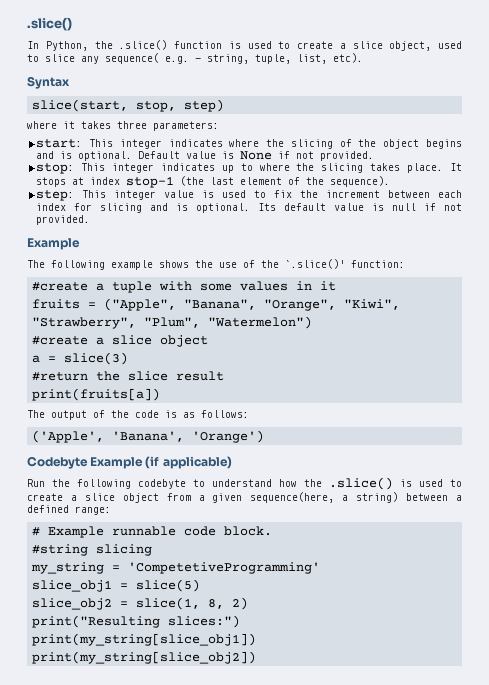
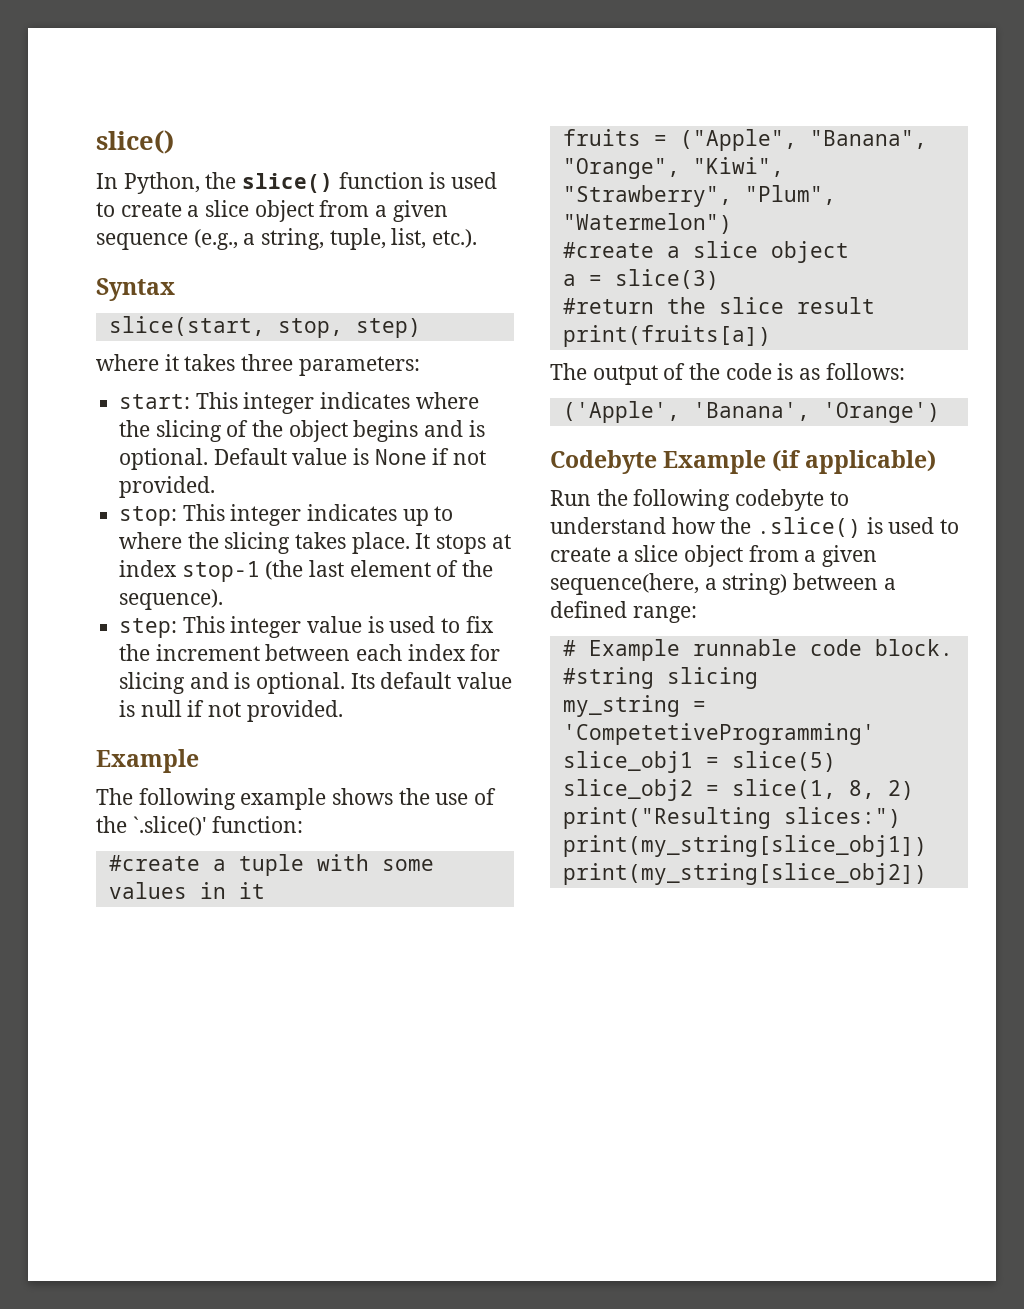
[27,17,72,31] .slice() -> [96,130,174,154] slice()
[119,40,168,50] .slice() -> [242,173,334,193] slice()
[389,41,462,51] [27,53,201,64] object, used to slice any sequence( e.g. - -> [254,200,448,222] [96,229,256,250] object from a given sequence (e.g., a
[333,53,363,63] etc). -> [432,229,478,248] etc.).

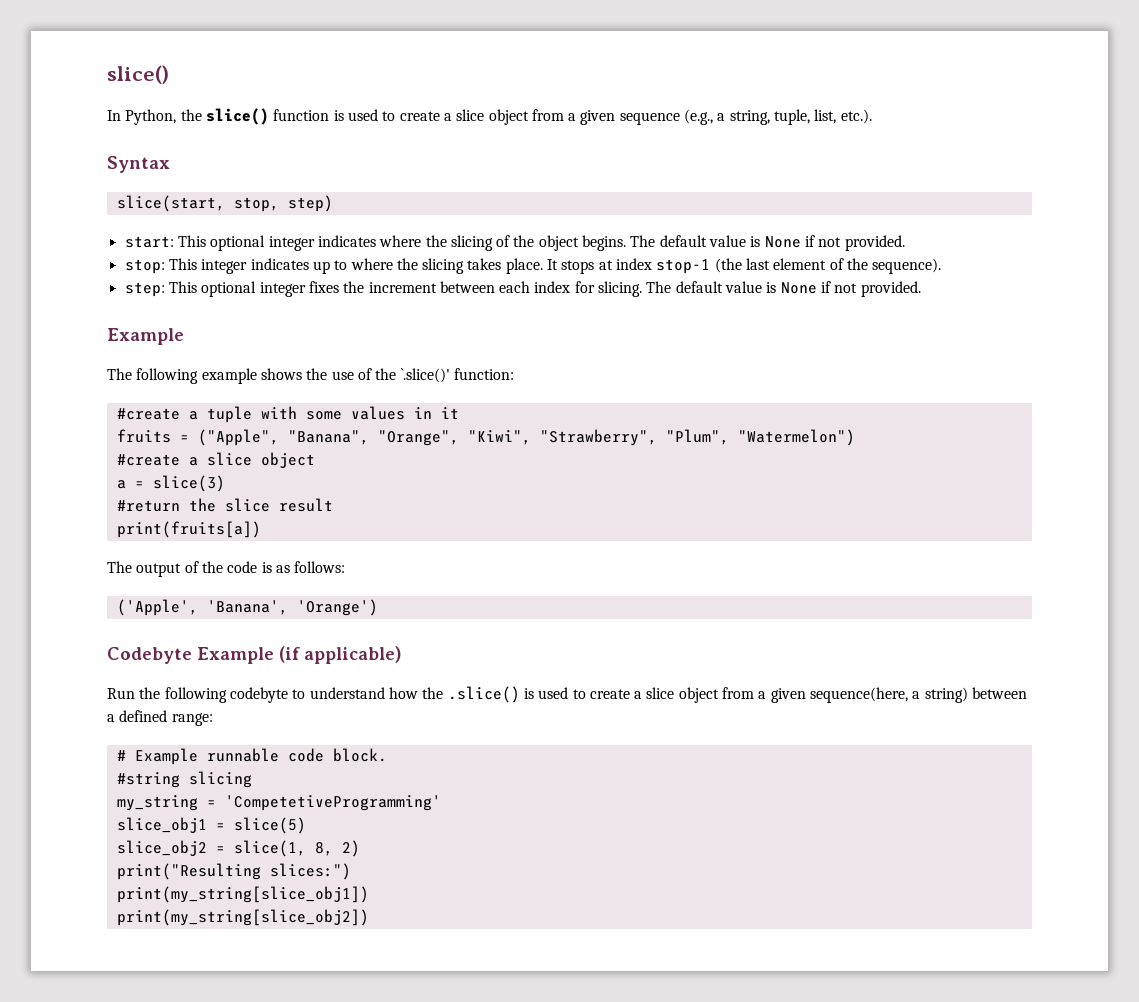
[96,354,420,376] // where it takes three parameters: -> (333, 203) none
(238, 400) none -> [210,235,266,251] optional
[353,420,485,442] [119,448,287,470] begins and is optional. Default -> [582,235,707,251] begins. The default
[230,616,494,638] integer value is used to fix -> [201,281,339,297] optional integer fixes
[119,672,513,694] [119,700,182,717] slicing and is optional. Its default value is null -> [598,281,817,297] slicing. The default value is None

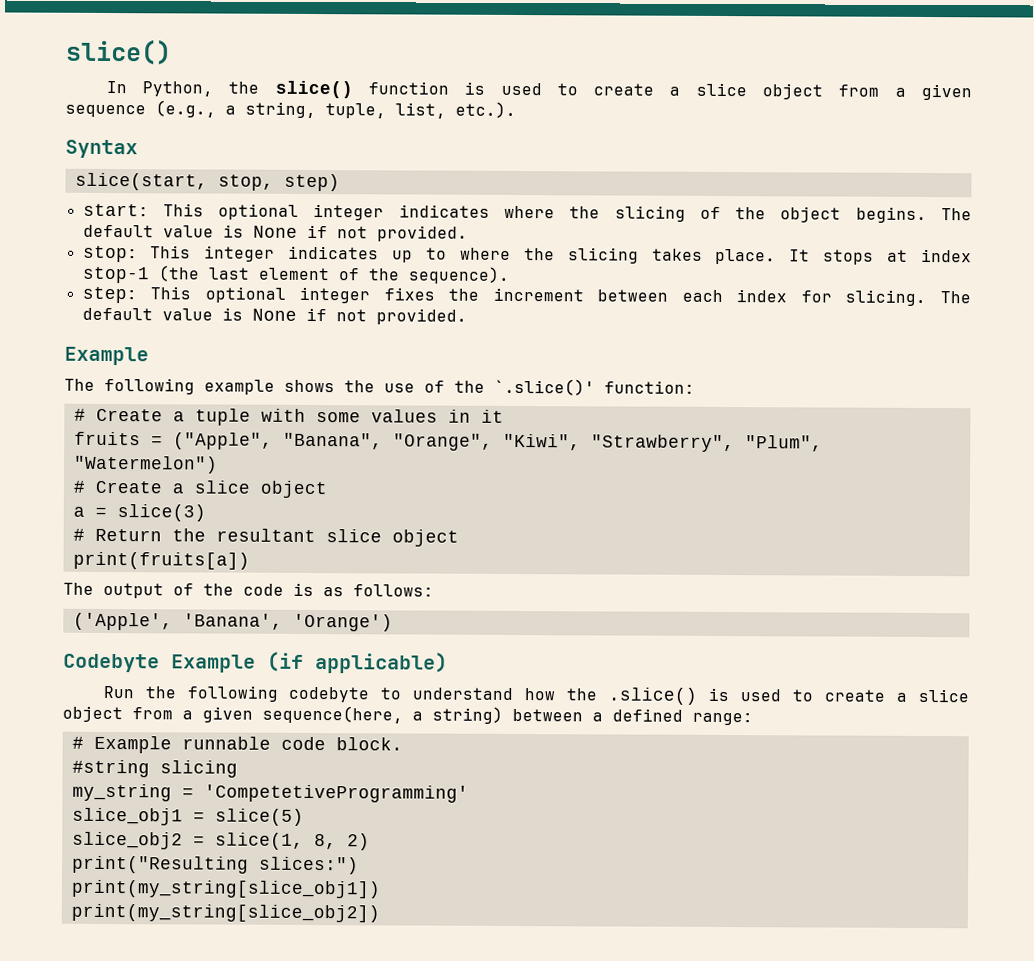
[116,408,180,420] #create -> [73,408,163,422] # Create
[116,454,180,466] #create -> [72,480,162,494] # Create
[116,498,333,512] #return the slice result -> [72,528,459,547] # Return the resultant slice object

